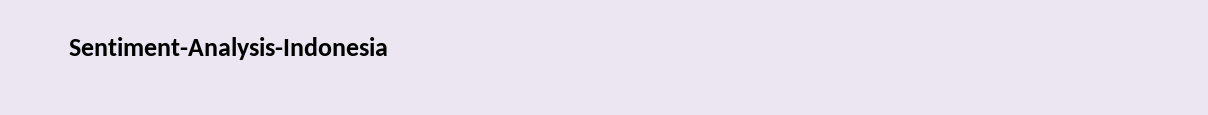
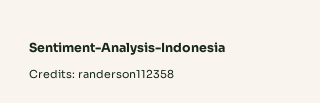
(388, 48) none -> [29,69,174,79] // Credits: randerson112358

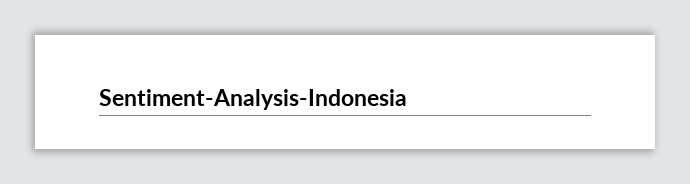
[29,69,174,79] // Credits: randerson112358 -> (407, 99) none

